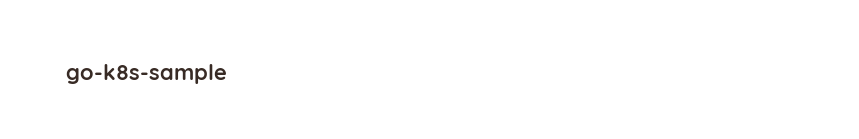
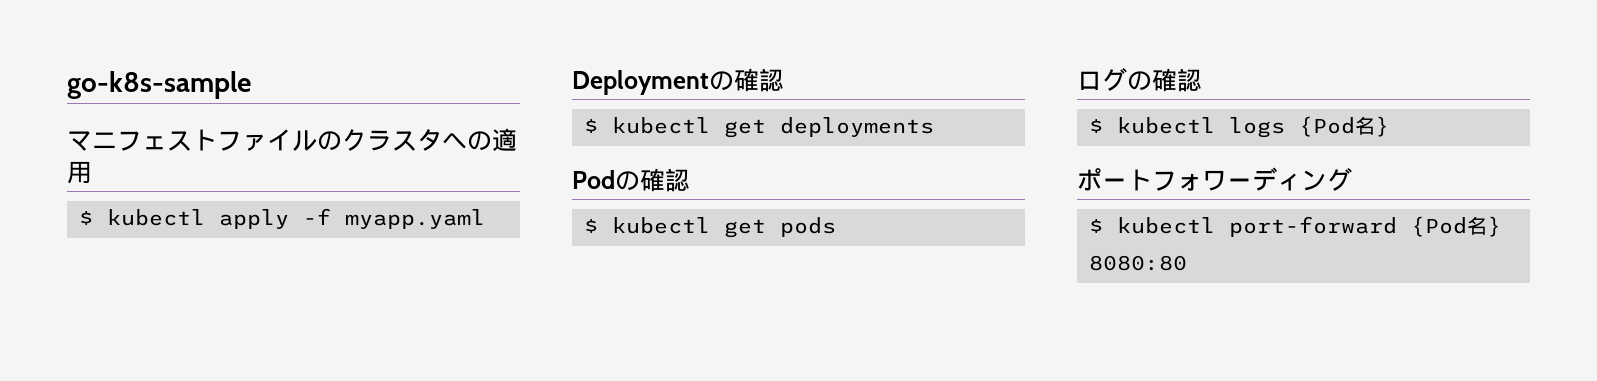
(227, 74) none -> [67,128,517,152] [67,161,92,184] [79,208,485,229] [572,68,784,95] [584,117,934,138] [572,168,690,192] [584,217,836,238] [1077,68,1202,92] [1089,116,1389,138] [1077,167,1352,191] [1089,216,1501,237] [1089,255,1187,271] // マニフェストファイルのクラスタへの適用 // $ kubectl apply -f myapp.yaml // Deploymentの確認 // $ kubectl get deployments // Podの確認 // $ kubectl get pods // ログの確認 // $ kubectl logs {Pod名} // ポートフォワーディング // $ kubectl port-forward {Pod名} 8080:80

